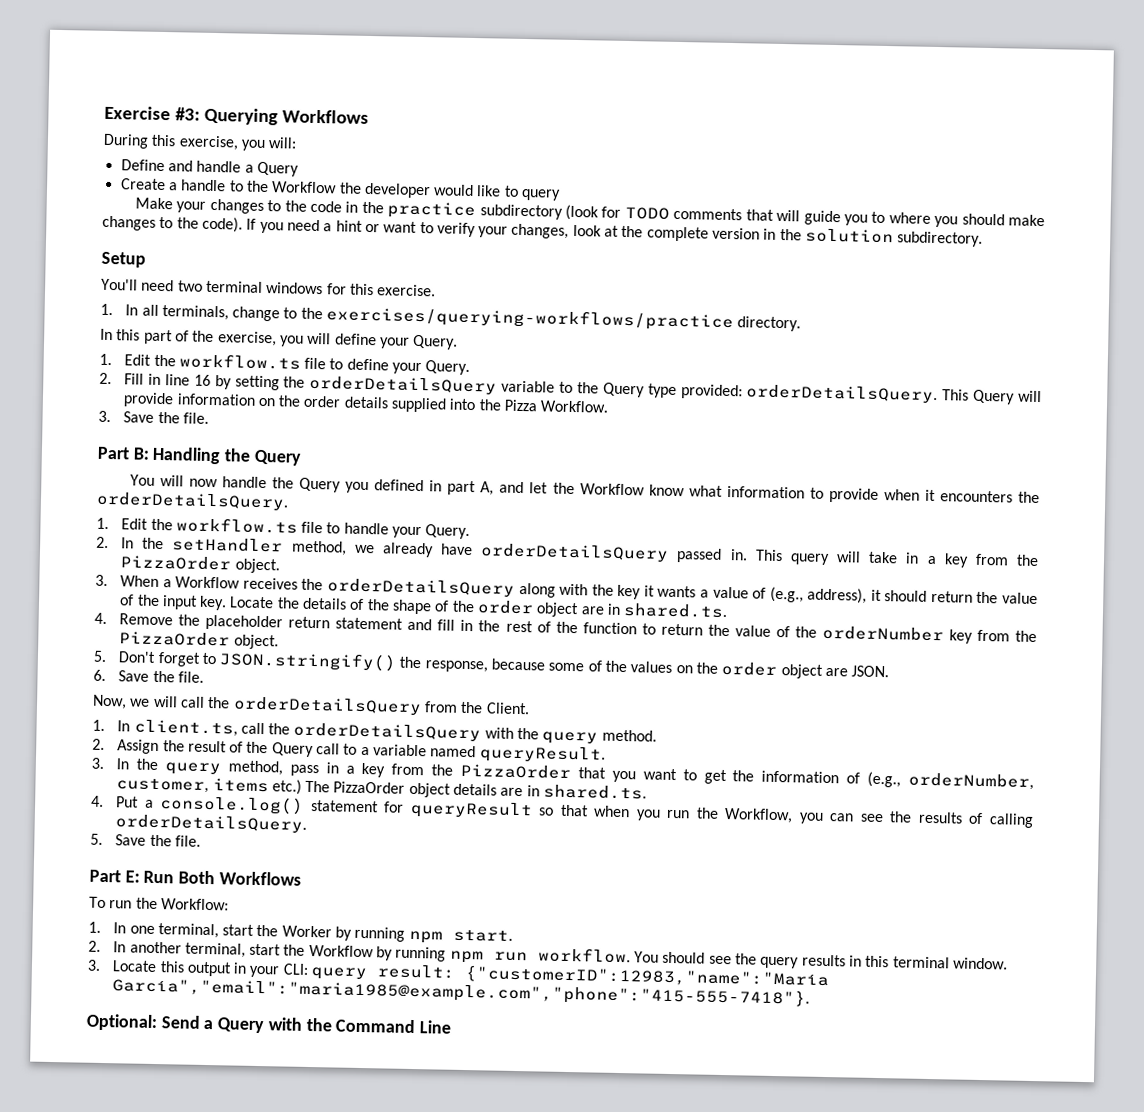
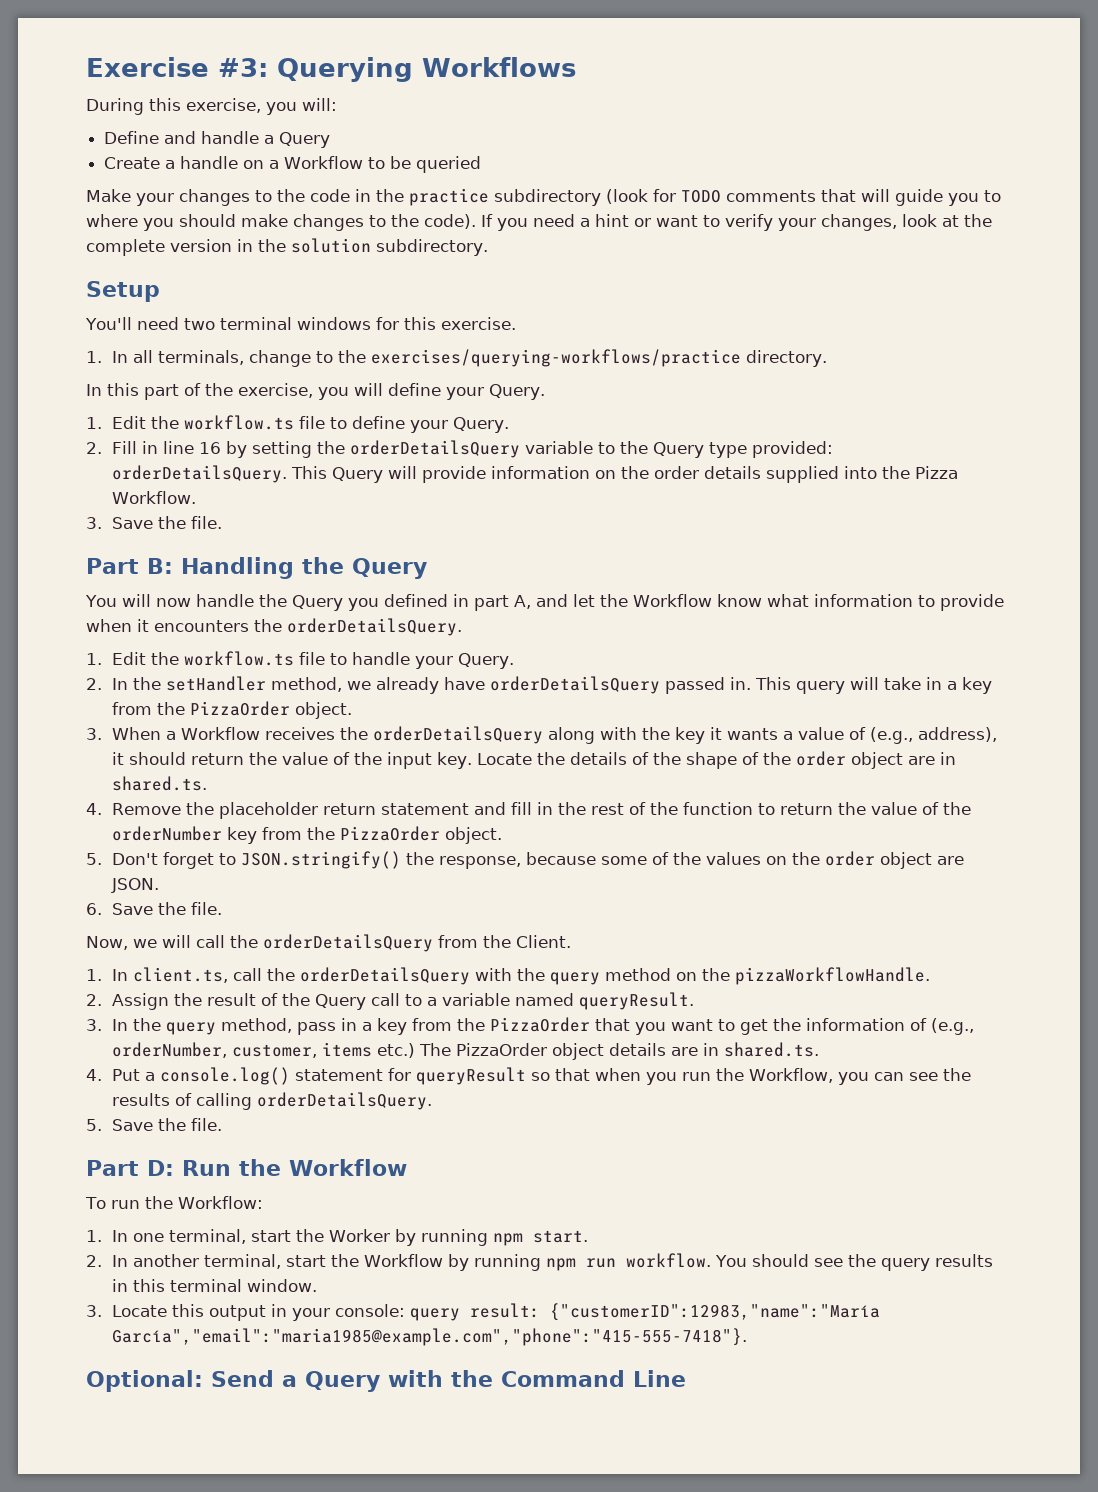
[229,180,562,201] to the Workflow the developer would like to query -> [243,156,482,173] on a Workflow to be queried
[601,729,657,742] method. -> [604,967,930,985] method on the pizzaWorkflowHandle.
[124,870,301,886] E: Run Both Workflows -> [146,1159,407,1176] D: Run the Workflow
[282,963,309,975] CLI: -> [334,1304,405,1317] console:

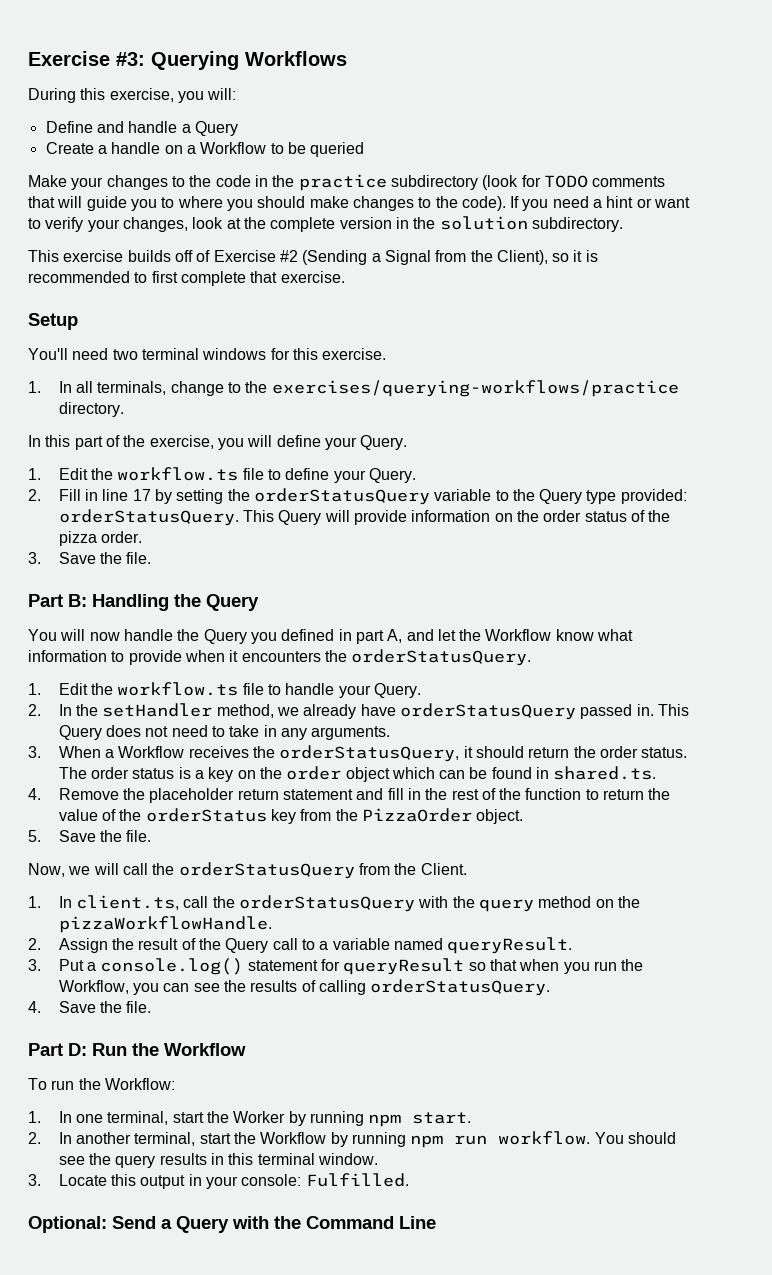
(488, 247) none -> [28,250,598,265] [28,271,345,286] // This exercise builds off of Exercise #2 (Sending a Signal from the Client), so it is recommended to first complete that exercise.
[198,442,221,454] 16 -> [132,489,151,501] 17
[349,440,520,458] orderDetailsQuery -> [253,488,430,505] orderStatusQuery
[111,465,287,483] orderDetailsQuery. -> [58,509,239,526] orderStatusQuery.
[703,466,958,483] [111,491,196,504] details supplied into the Pizza Workflow. -> [584,510,671,522] [58,531,142,546] status of the pizza order.
[287,618,462,636] orderDetailsQuery. -> [351,649,532,666] orderStatusQuery.
[489,676,660,694] orderDetailsQuery -> [399,703,576,720] orderStatusQuery
[795,677,992,694] [111,701,352,719] query will take in a key from the PizzaOrder object. -> [58,725,391,740] Query does not need to take in any arguments.
[372,726,997,744] [111,751,935,769] orderDetailsQuery along with the key it wants a value of (e.g., address), it should return the value of the input key. Locate the details of the shape of the order object are -> [279,745,688,762] [58,766,532,782] orderStatusQuery, it should return the order status. The order status is a key on the order object which can be found
[111,826,222,841] orderNumber -> [145,808,267,822] orderStatus
[111,851,964,869] [110,878,159,893] [86,903,102,915] Don't forget to JSON.stringify() the response, because some of the values on the order object are JSON. // 6. -> (41, 836) none
[263,934,433,952] orderDetailsQuery -> [178,862,355,879] orderStatusQuery
[299,967,470,985] orderDetailsQuery -> [238,895,415,912] orderStatusQuery
[111,1017,974,1035] [111,1042,819,1060] [86,1069,102,1081] In the query method, pass in a key from the PizzaOrder that you want to get the information of (e.g., orderNumber, customer, items etc.) The PizzaOrder object details are in shared.ts. // 4. -> (41, 965) none
[256,1092,432,1110] [86,1119,102,1131] orderDetailsQuery. // 5. -> [370,979,551,996] [28,1001,41,1013] orderStatusQuery. // 4.
[409,1303,880,1321] [111,1328,747,1346] query result: {"customerID":12983,"name":"María García","email":"maria1985@example.com","phone":"415-555-7418"}. -> [305,1173,409,1187] Fulfilled.

